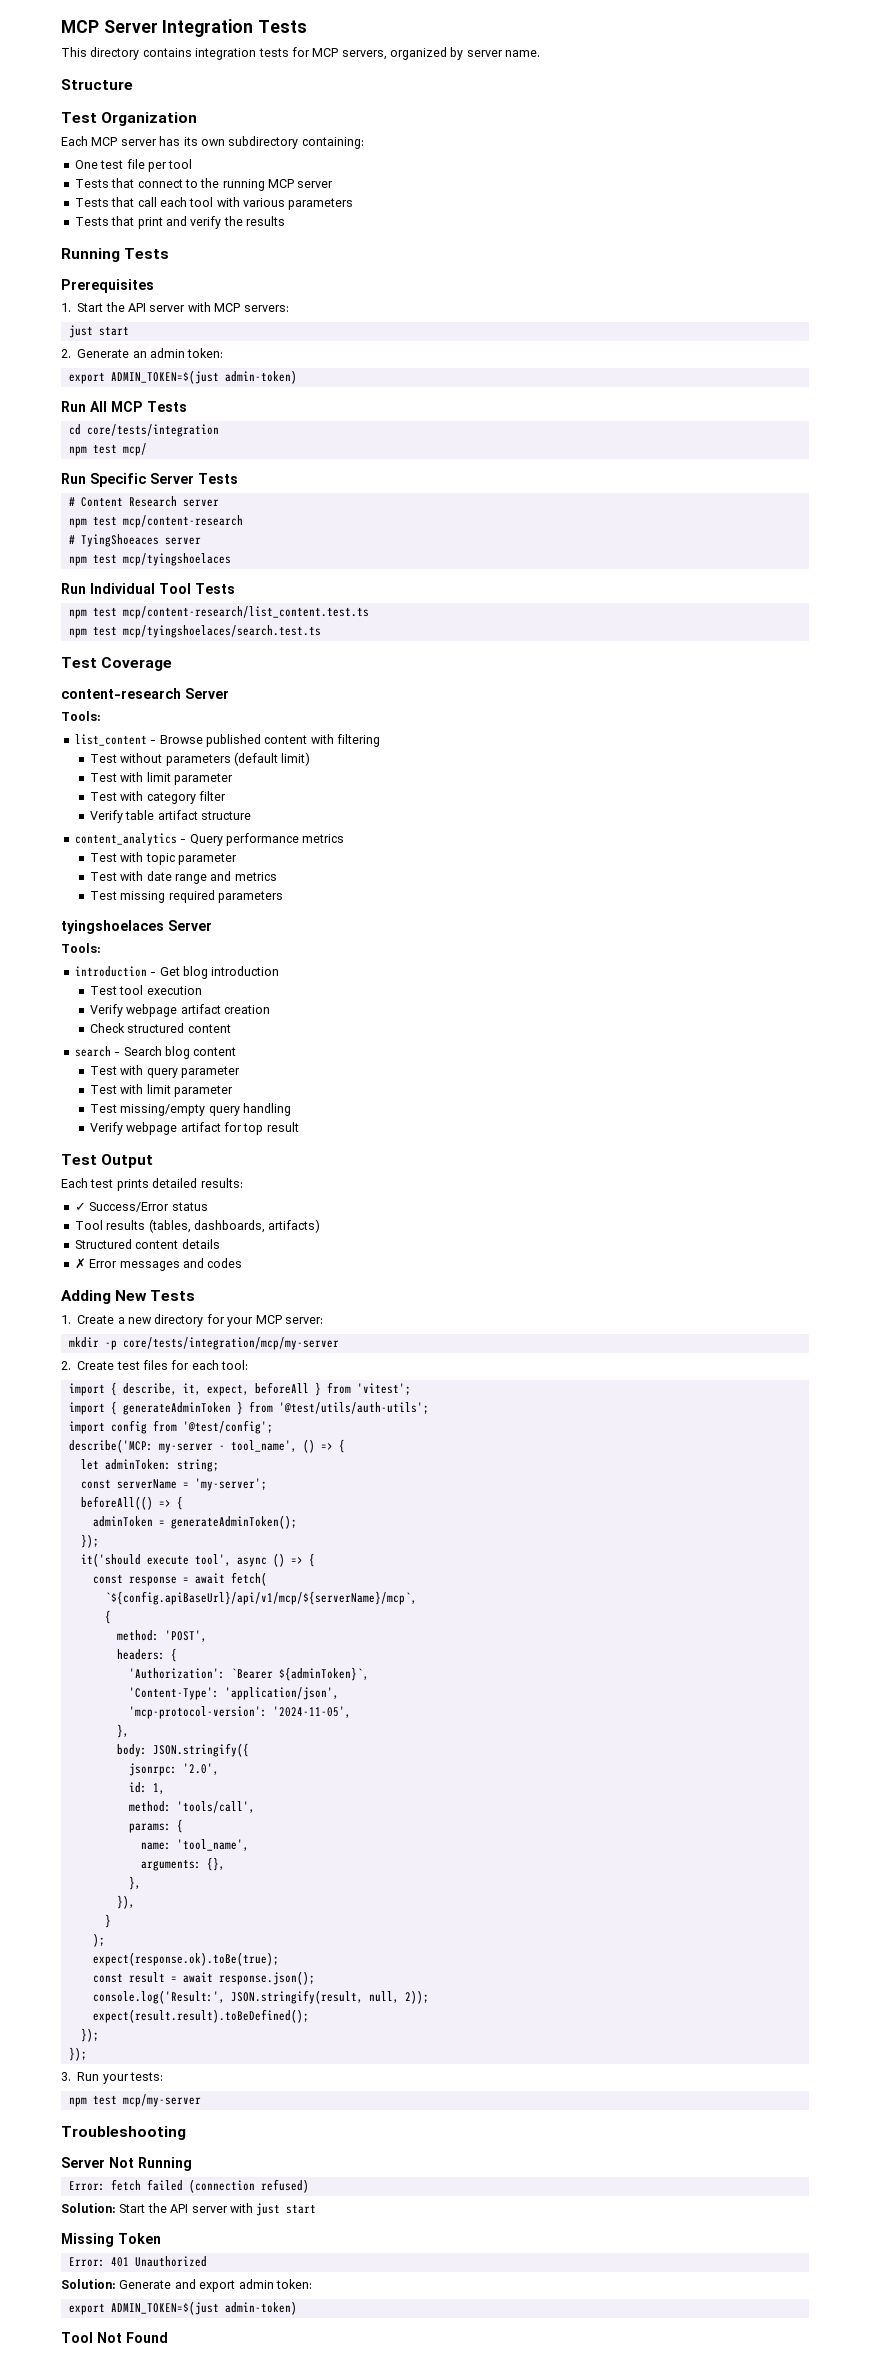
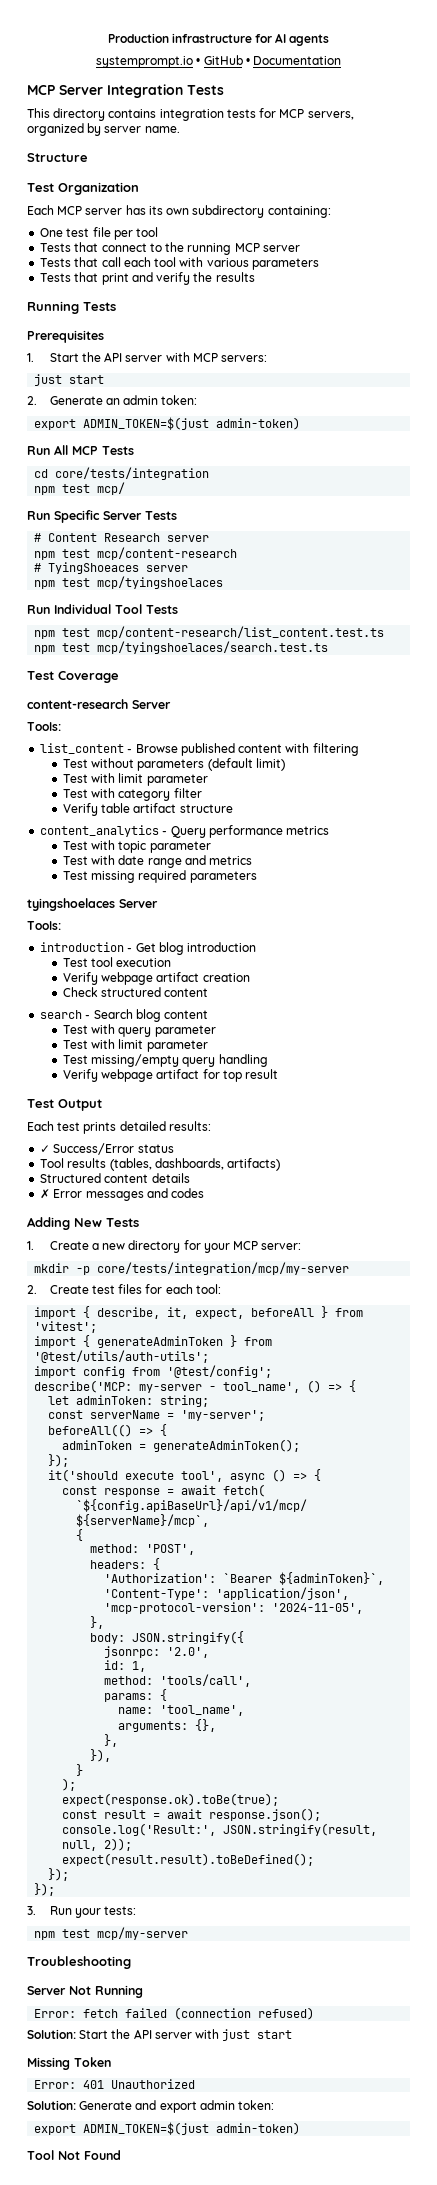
(61, 26) none -> [107,33,330,46] [96,55,341,68] Production infrastructure for AI agents // systemprompt.io • GitHub • Documentation //

